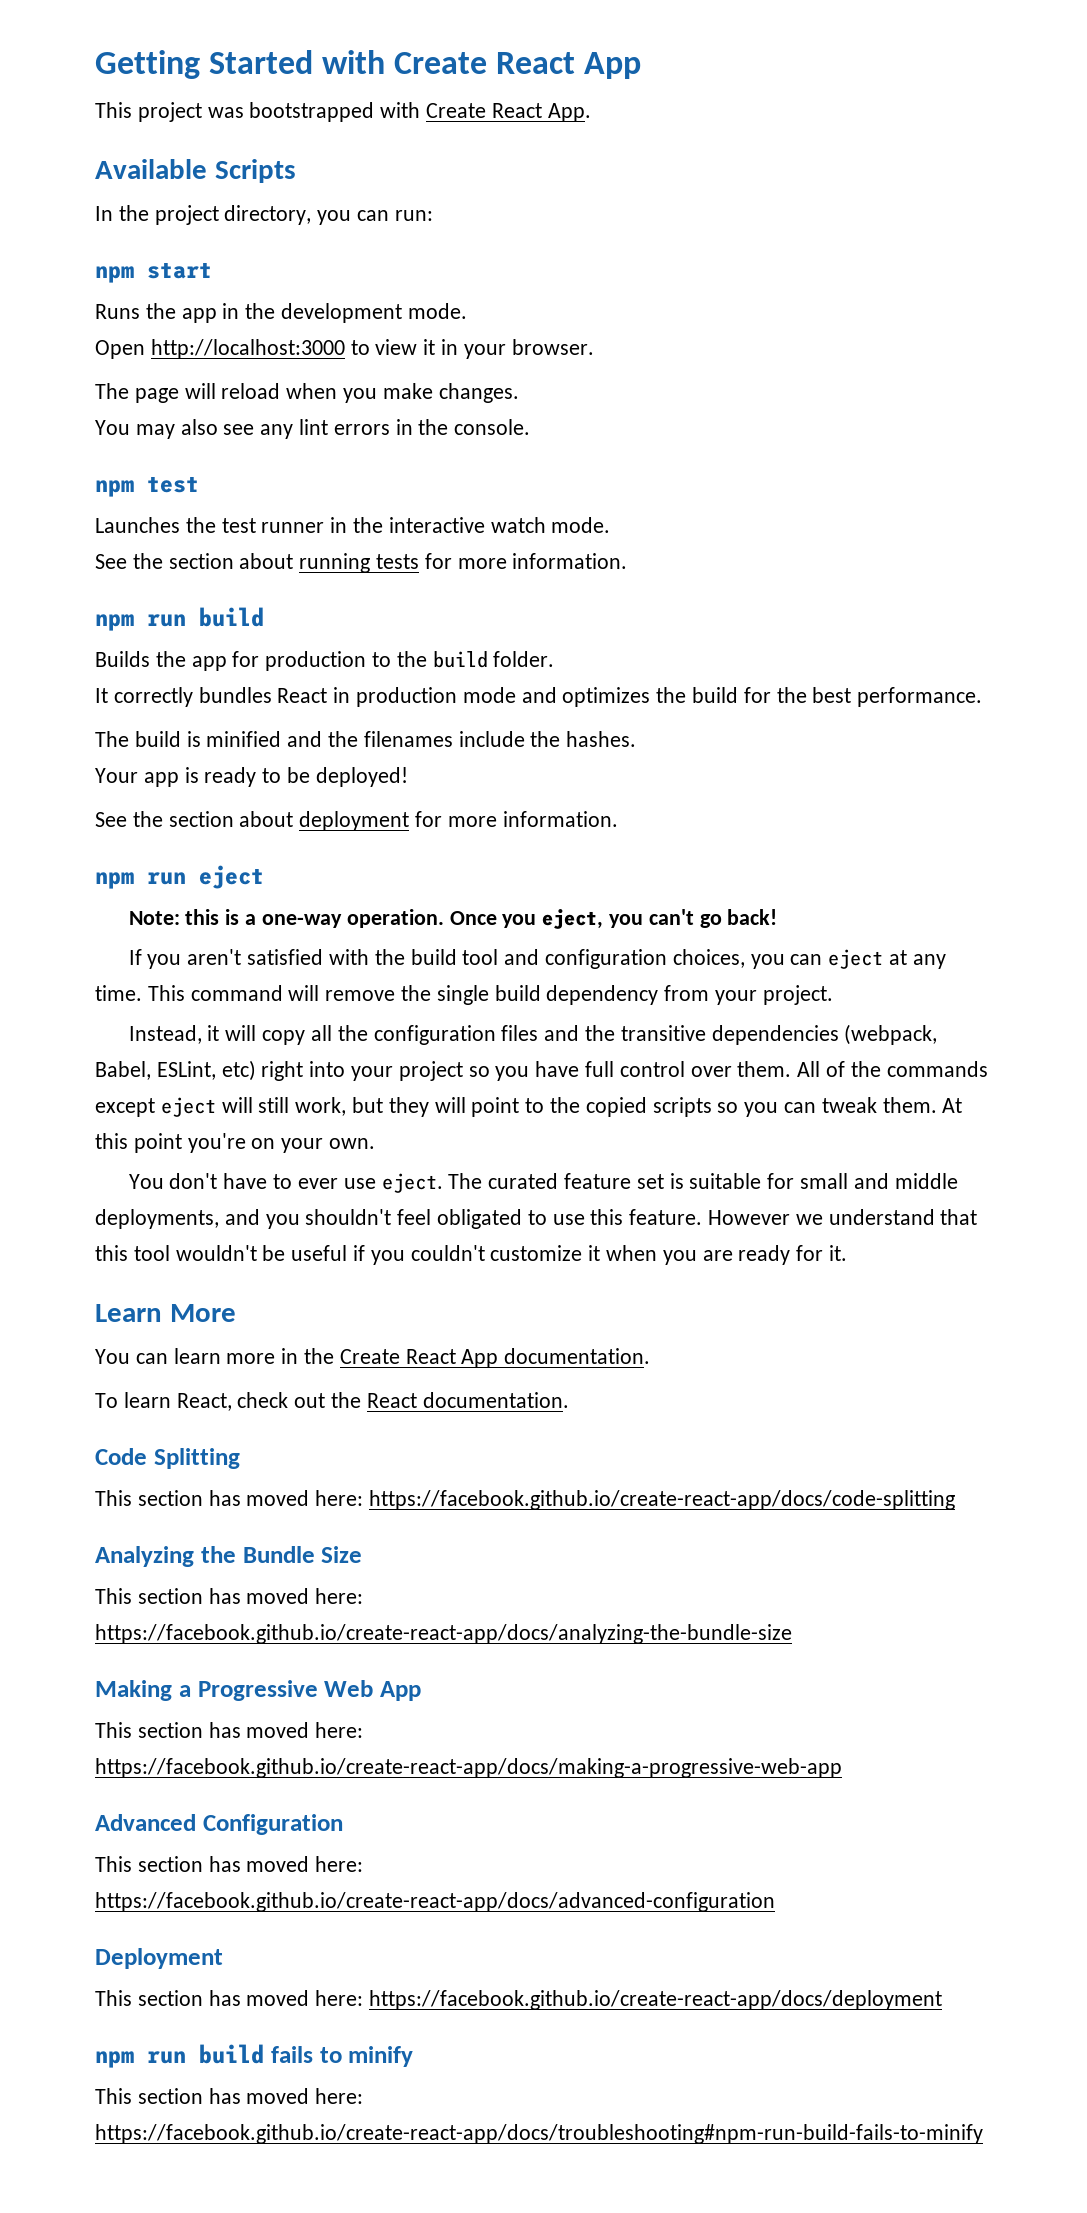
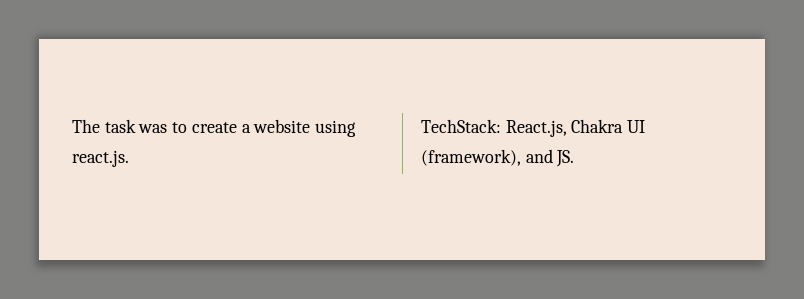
[95,50,642,79] [95,102,591,122] [95,159,296,183] [95,205,433,225] [95,263,212,283] [95,303,467,323] [95,339,594,359] [95,383,519,403] [95,419,531,439] [95,477,199,497] [95,517,611,533] [95,553,628,573] [95,607,264,631] [95,651,555,671] [95,687,983,707] [95,731,637,747] [95,767,408,787] [95,811,618,831] [95,865,264,889] [128,909,778,929] [128,949,946,969] [95,985,833,1005] [128,1024,938,1045] [95,1060,988,1081] [95,1097,963,1117] [95,1133,376,1153] [128,1173,958,1193] [95,1209,978,1229] [95,1245,848,1265] [95,1304,236,1322] [95,1348,651,1368] [95,1392,569,1411] [95,1448,240,1469] [95,1490,956,1510] [95,1546,363,1567] [95,1588,364,1604] [95,1624,792,1644] [95,1680,421,1701] [95,1722,364,1738] [95,1758,842,1778] [95,1814,343,1835] [95,1856,364,1872] [95,1892,775,1912] [95,1948,223,1969] [95,1990,943,2010] [95,2044,414,2068] [95,2088,364,2104] [95,2124,983,2144] Getting Started with Create React App // This project was bootstrapped with Create React App. // Available Scripts // In the project directory, you can run: // npm start // Runs the app in the development mode. // Open http://localhost:3000 to view it in your browser. // The page will reload when you make changes. // You may also see any lint errors in the console. // npm test // Launches the test runner in the interactive watch mode. // See the section about running tests for more information. // npm run build // Builds the app for production to the build folder. // It correctly bundles React in production mode and optimizes the build for the best performance. // The build is minified and the filenames include the hashes. // Your app is ready to be deployed! // See the section about deployment for more information. // npm run eject // Note: this is a one-way operation. Once you eject, you can't go back! // If you aren't satisfied with the build tool and configuration choices, you can eject at any time. This command will remove the single build dependency from your project. // Instead, it will copy all the configuration files and the transitive dependencies (webpack, Babel, ESLint, etc) right into your project so you have full control over them. All of the commands except eject will still work, but they will point to the copied scripts so you can tweak them. At this point you're on your own. // You don't have to ever use eject. The curated feature set is suitable for small and middle deployments, and you shouldn't feel obligated to use this feature. However we understand that this tool wouldn't be useful if you couldn't customize it when you are ready for it. // Learn More // You can learn more in the Create React App documentation. // To learn React, check out the React documentation. // Code Splitting // This section has moved here: https://facebook.github.io/create-react-app/docs/code-splitting // Analyzing the Bundle Size // This section has moved here: https://facebook.github.io/create-react-app/docs/analyzing-the-bundle-size // Making a Progressive Web App // This section has moved here: https://facebook.github.io/create-react-app/docs/making-a-progressive-web-app // Advanced Configuration // This section has moved here: https://facebook.github.io/create-react-app/docs/advanced-configuration // Deployment // This section has moved here: https://facebook.github.io/create-react-app/docs/deployment // npm run build fails to minify // This section has moved here: https://facebook.github.io/create-react-app/docs/troubleshooting#npm-run-build-fails-to-minify -> [72,119,357,137] [72,150,129,167] [421,119,646,137] [421,149,575,167] The task was to create a website using react.js. // TechStack: React.js, Chakra UI (framework), and JS.

